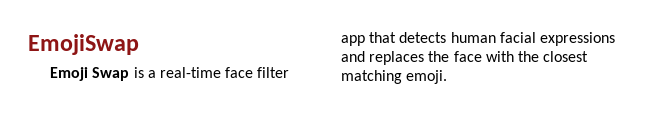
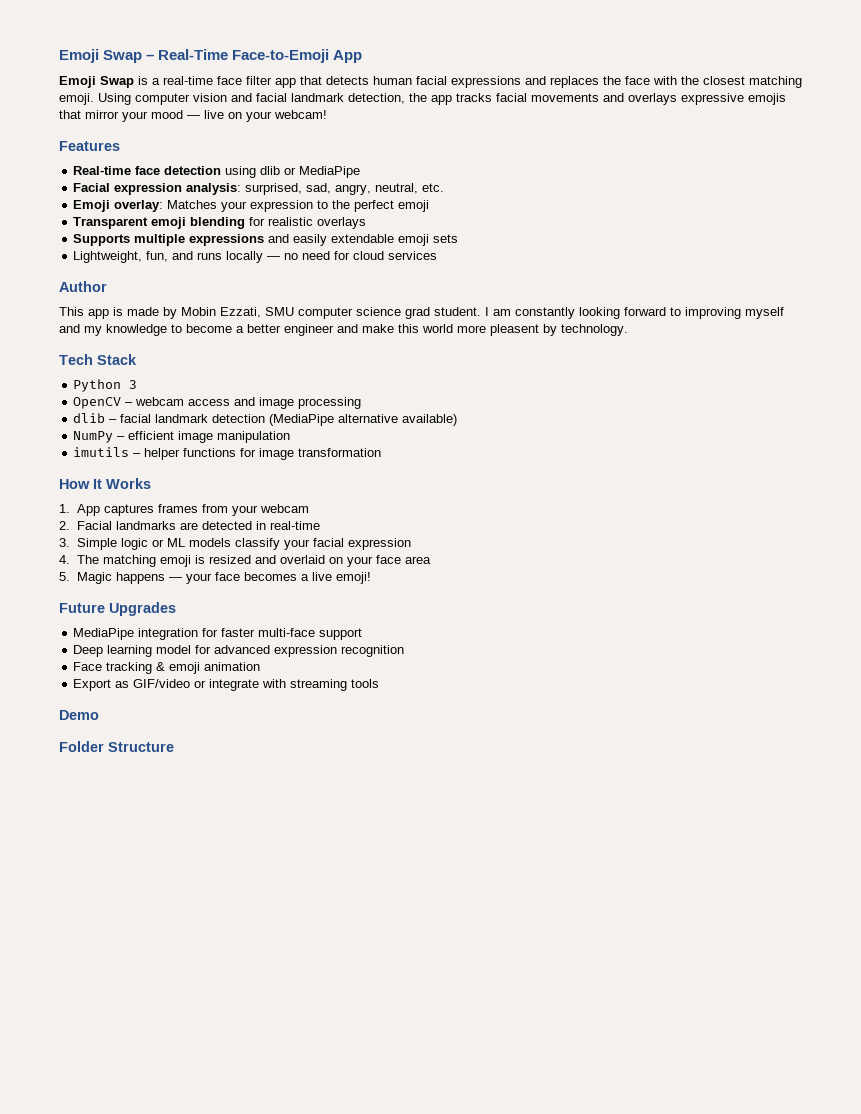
[28,34,139,55] EmojiSwap -> [59,49,363,63] Emoji Swap – Real-Time Face-to-Emoji App
(448, 77) none -> [98,93,786,105] [59,110,327,122] [59,141,120,151] [73,166,361,178] [73,183,445,195] [73,200,430,212] [73,217,367,229] [73,234,459,246] [73,251,438,263] [59,281,107,292] [59,307,784,319] [59,324,628,336] [59,354,137,365] [73,379,138,392] [73,397,362,409] [73,413,458,426] [73,431,291,443] [73,447,382,460] [59,478,151,489] [59,504,309,516] [59,521,320,530] [59,538,411,550] [59,555,431,567] [59,572,371,584] [59,602,176,616] [73,628,363,640] [73,645,405,657] [73,662,261,674] [73,679,380,691] [59,710,99,720] [59,741,174,752] Using computer vision and facial landmark detection, the app tracks facial movements and overlays expressive emojis that mirror your mood — live on your webcam! // Features // Real-time face detection using dlib or MediaPipe // Facial expression analysis: surprised, sad, angry, neutral, etc. // Emoji overlay: Matches your expression to the perfect emoji // Transparent emoji blending for realistic overlays // Supports multiple expressions and easily extendable emoji sets // Lightweight, fun, and runs locally — no need for cloud services // Author // This app is made by Mobin Ezzati, SMU computer science grad student. I am constantly looking forward to improving myself and my knowledge to become a better engineer and make this world more pleasent by technology. // Tech Stack // Python 3 // OpenCV – webcam access and image processing // dlib – facial landmark detection (MediaPipe alternative available) // NumPy – efficient image manipulation // imutils – helper functions for image transformation // How It Works // 1. App captures frames from your webcam // 2. Facial landmarks are detected in real-time // 3. Simple logic or ML models classify your facial expression // 4. The matching emoji is resized and overlaid on your face area // 5. Magic happens — your face becomes a live emoji! // Future Upgrades // MediaPipe integration for faster multi-face support // Deep learning model for advanced expression recognition // Face tracking & emoji animation // Export as GIF/video or integrate with streaming tools // Demo // Folder Structure

